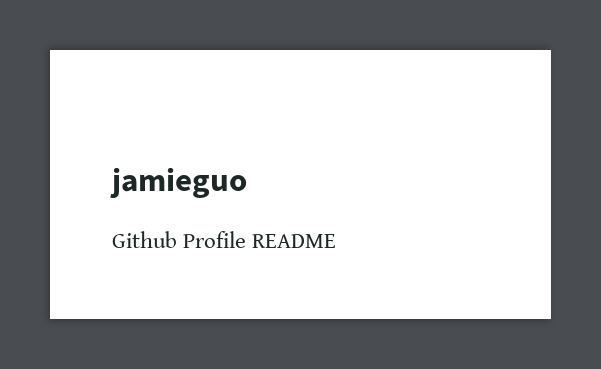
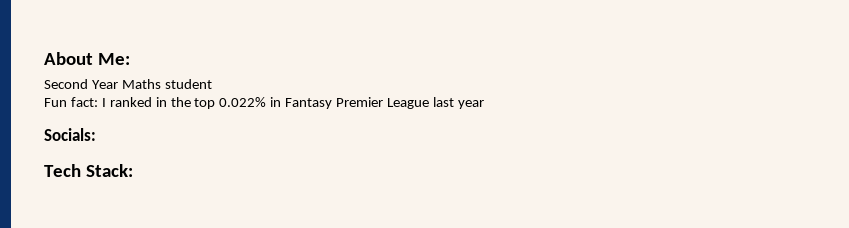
[110,167,247,198] [112,231,337,248] jamieguo // Github Profile README -> [44,52,130,65] [44,79,212,89] [44,97,484,109] [44,128,96,141] [44,164,133,177] About Me: // Second Year Maths student // Fun fact: I ranked in the top 0.022% in Fantasy Premier League last year // Socials: // Tech Stack:

